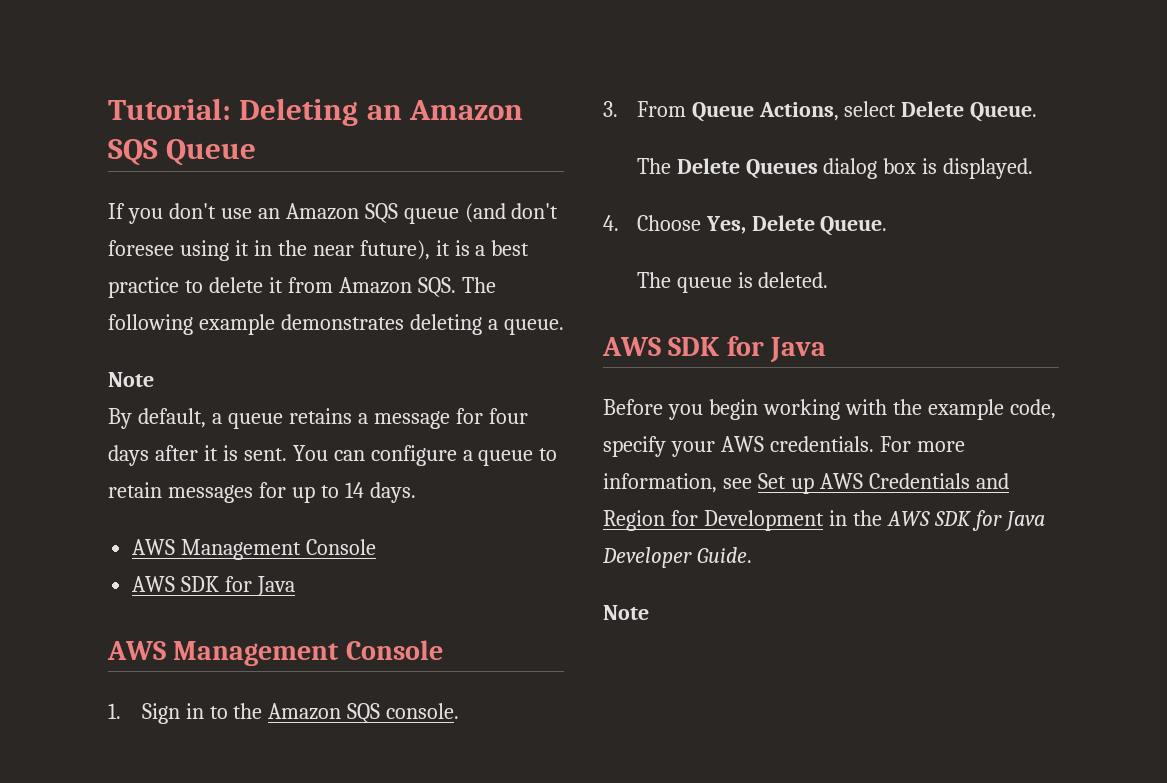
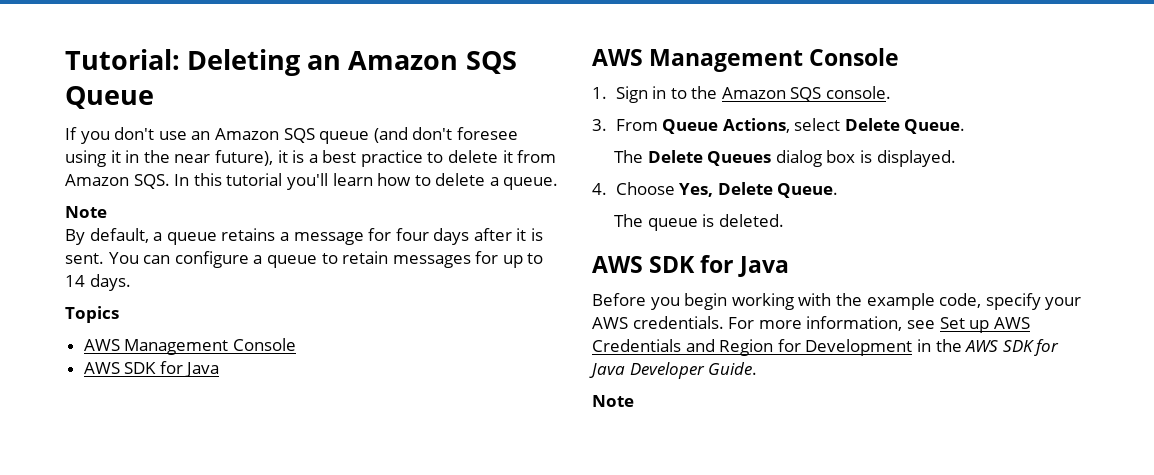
[461,277,496,293] [108,314,482,335] The following example demonstrates deleting -> [174,173,486,190] In this tutorial you'll learn how to delete
(416, 492) none -> [65,306,119,323] // Topics

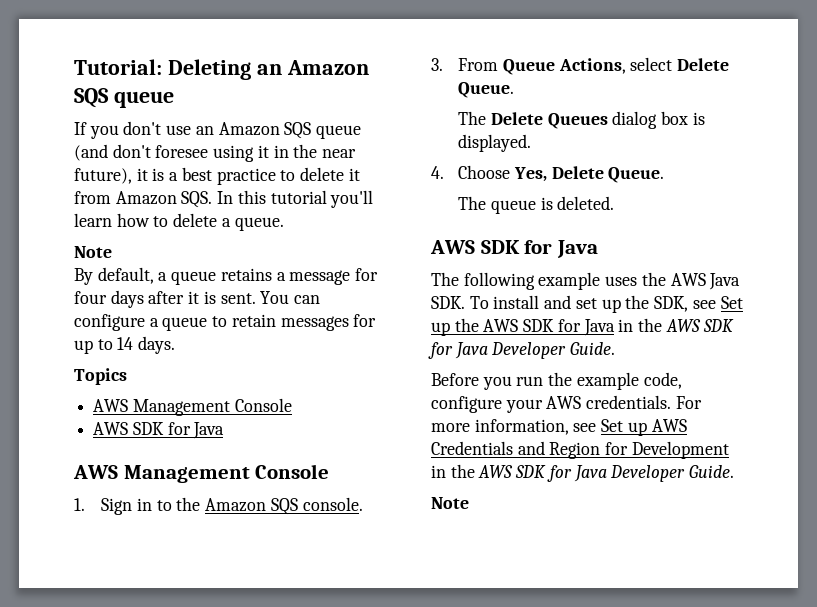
[65,86,154,109] Queue -> [113,91,174,108] queue
(789, 266) none -> [431,272,741,290] [431,295,743,313] [431,318,734,336] [428,342,616,359] // The following example uses the AWS Java SDK. To install and set up the SDK, see Set up the AWS SDK for Java in the AWS SDK for Java Developer Guide.
[684,293,832,310] begin working with -> [516,376,544,386] run
[985,293,1041,310] specify -> [431,396,502,413] configure

